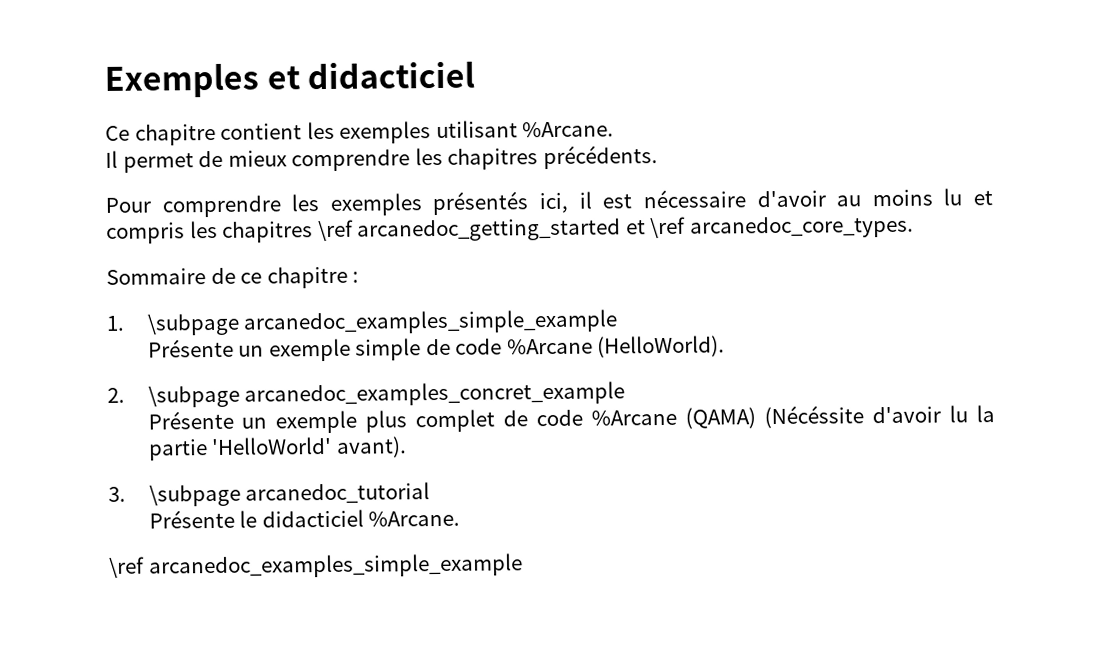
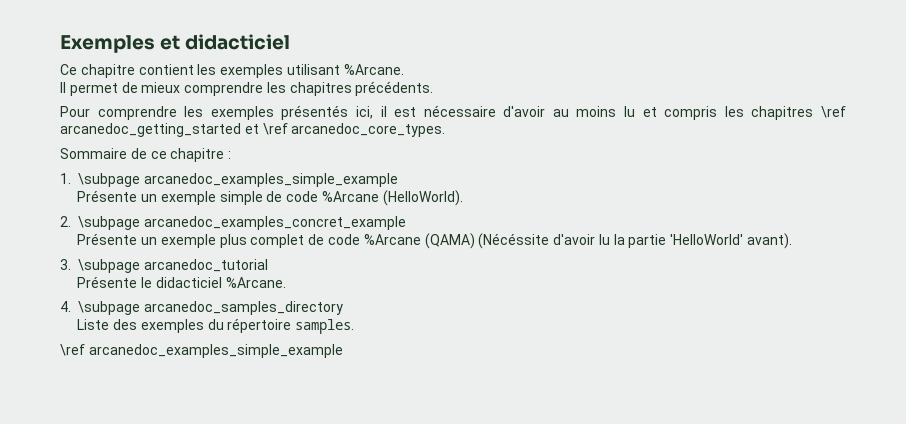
(461, 518) none -> [60,301,343,315] [77,318,355,334] // 4. \subpage arcanedoc_samples_directory // Liste des exemples du répertoire samples.

